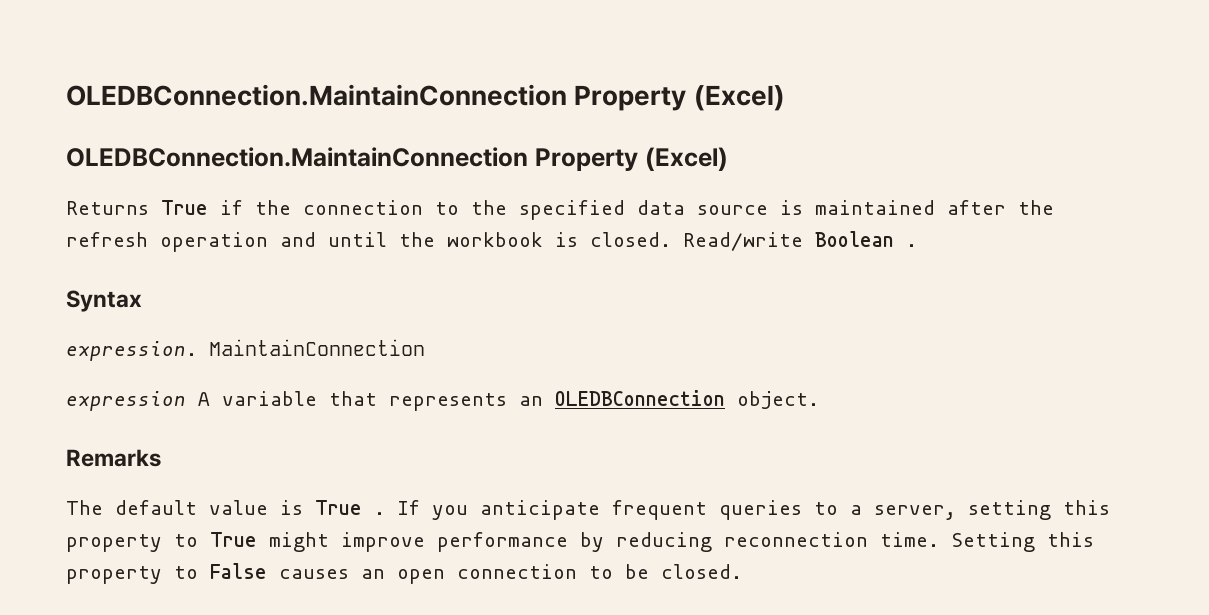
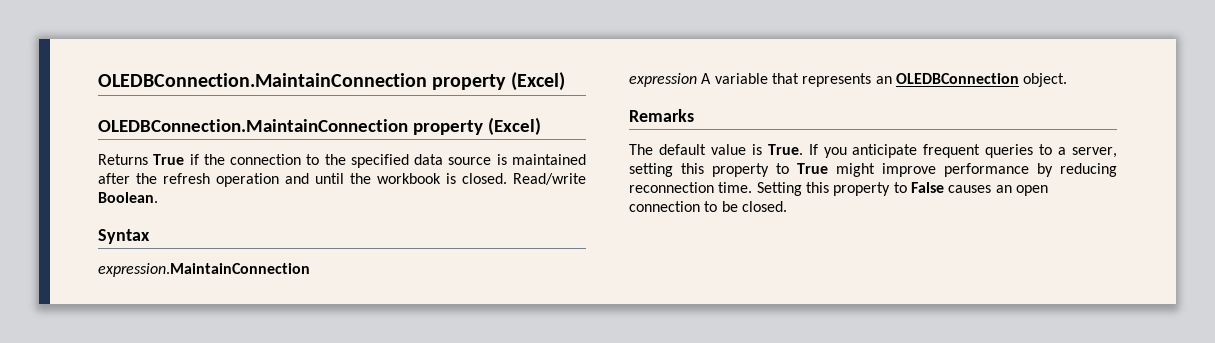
[66,84,687,111] OLEDBConnection.MaintainConnection Property -> [98,73,507,90] OLEDBConnection.MaintainConnection property
[534,148,638,171] Property -> [412,120,483,135] property
[815,231,917,247] Boolean . -> [98,192,158,203] Boolean.
[66,339,425,361] expression. MaintainConnection -> [98,263,310,277] expression.MaintainConnection
[315,500,385,515] True . -> [767,144,803,155] True.

